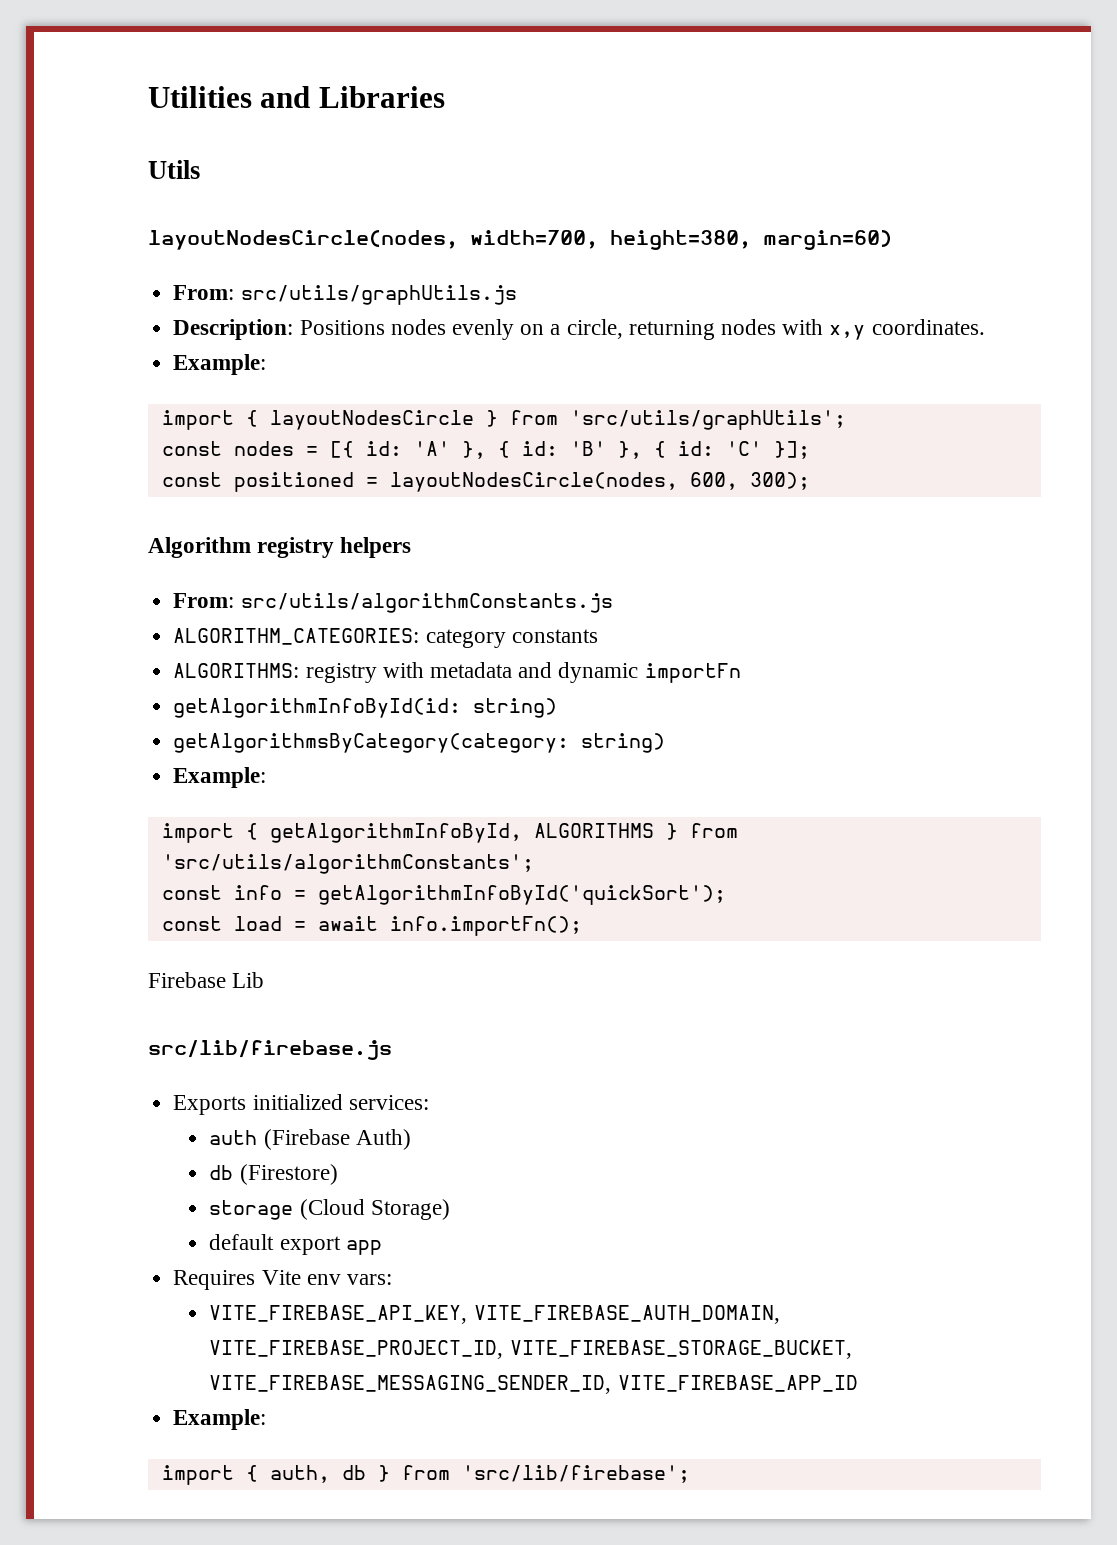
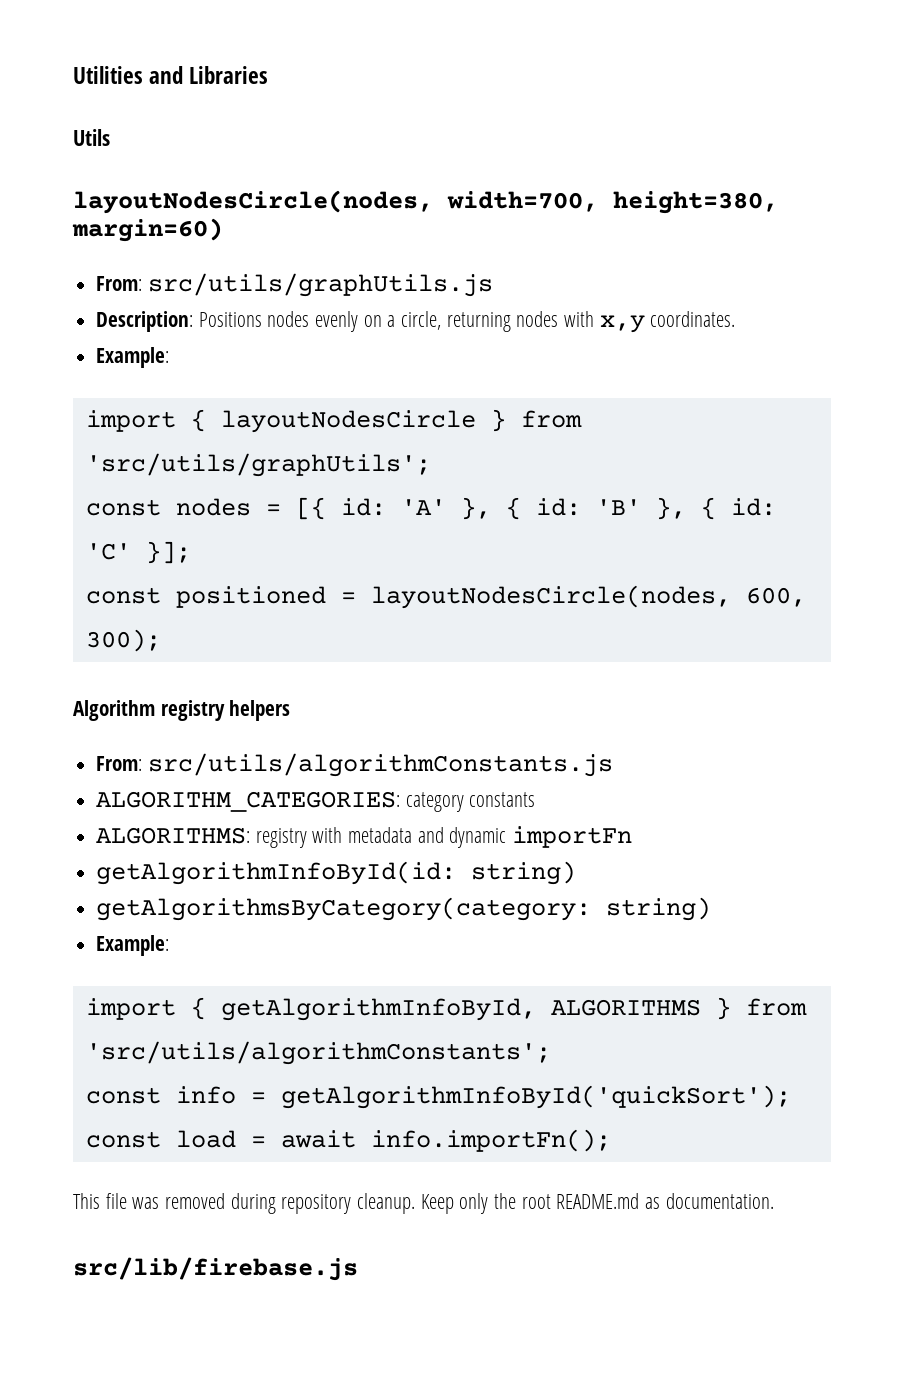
[148,972,265,988] [148,1040,392,1060] [173,1094,429,1115] [209,1129,411,1150] [209,1164,338,1185] [209,1199,450,1220] [209,1234,382,1255] [173,1270,392,1290] [209,1305,780,1324] [209,1340,852,1359] [209,1375,858,1394] [173,1409,267,1430] [161,1465,690,1485] Firebase Lib // src/lib/firebase.js // Exports initialized services: // auth (Firebase Auth) // db (Firestore) // storage (Cloud Storage) // default export app // Requires Vite env vars: // VITE_FIREBASE_API_KEY, VITE_FIREBASE_AUTH_DOMAIN, VITE_FIREBASE_PROJECT_ID, VITE_FIREBASE_STORAGE_BUCKET, VITE_FIREBASE_MESSAGING_SENDER_ID, VITE_FIREBASE_APP_ID // Example: // import { auth, db } from 'src/lib/firebase'; -> [73,1193,774,1214] [73,1257,358,1281] This file was removed during repository cleanup. Keep only the root README.md as documentation. // src/lib/firebase.js

